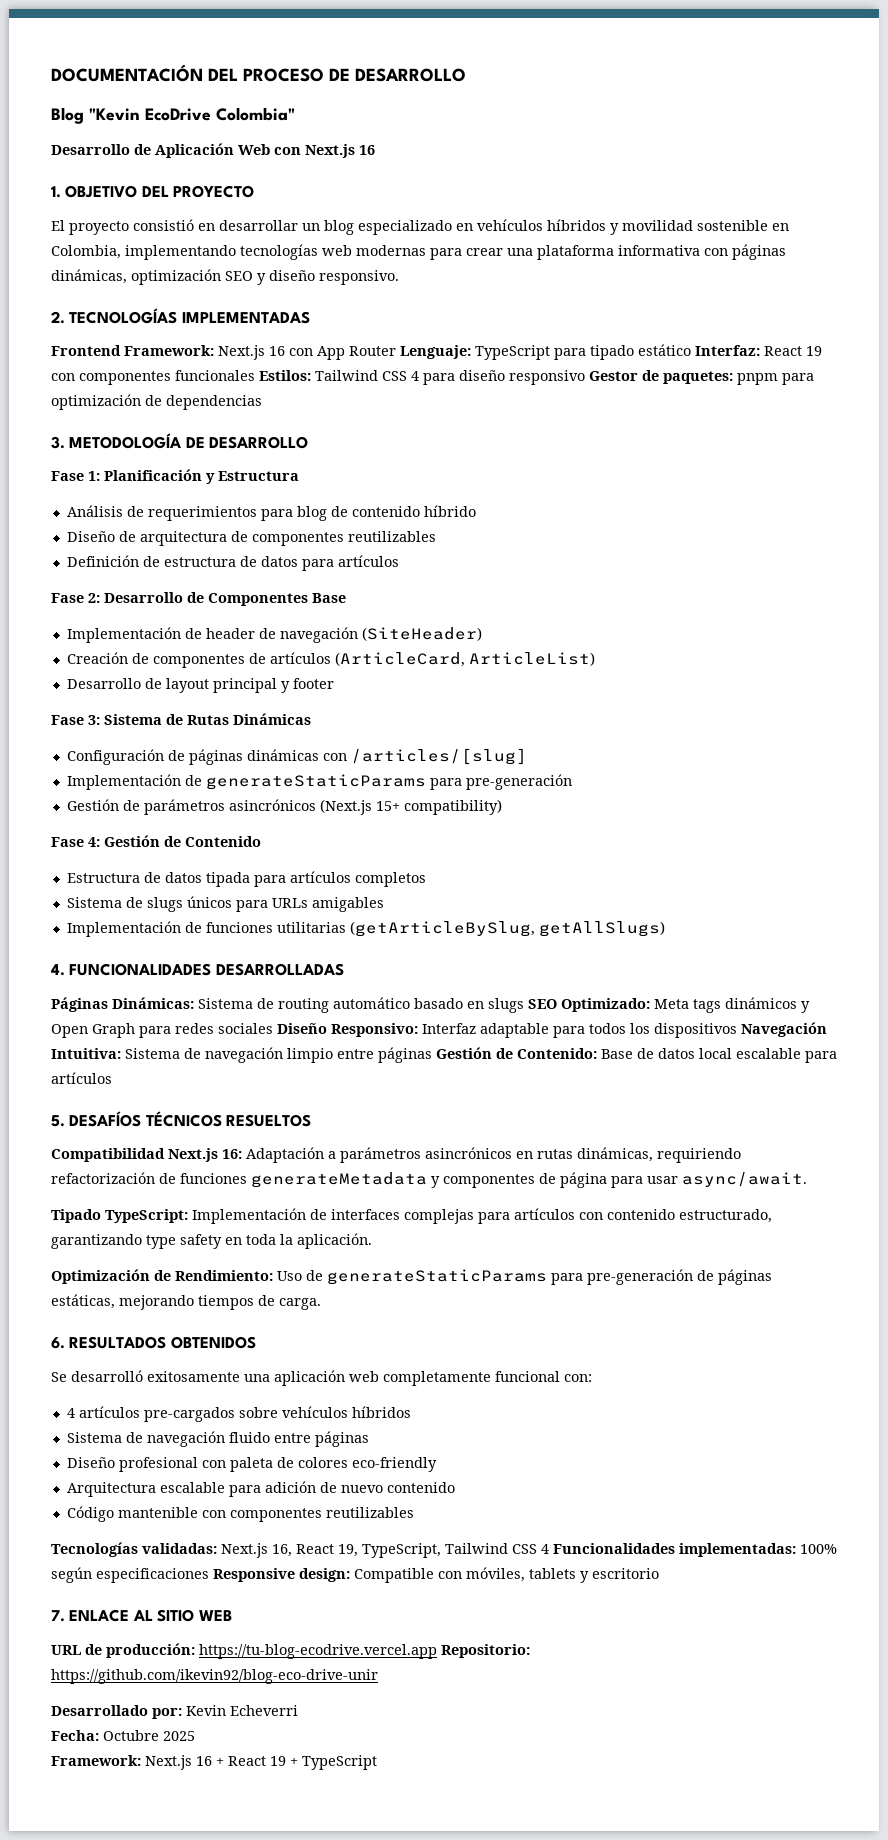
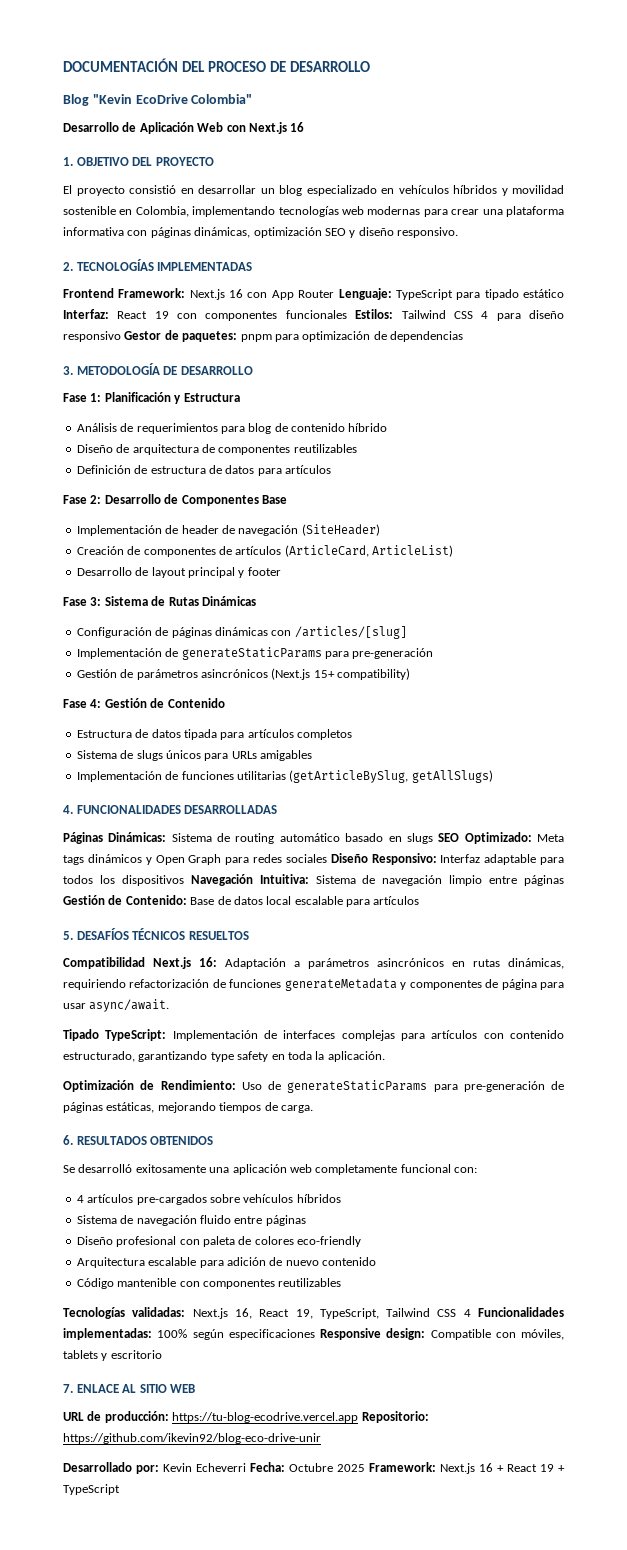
(298, 1710) // -> (246, 1467) none
(195, 1736) // -> (365, 1468) none

